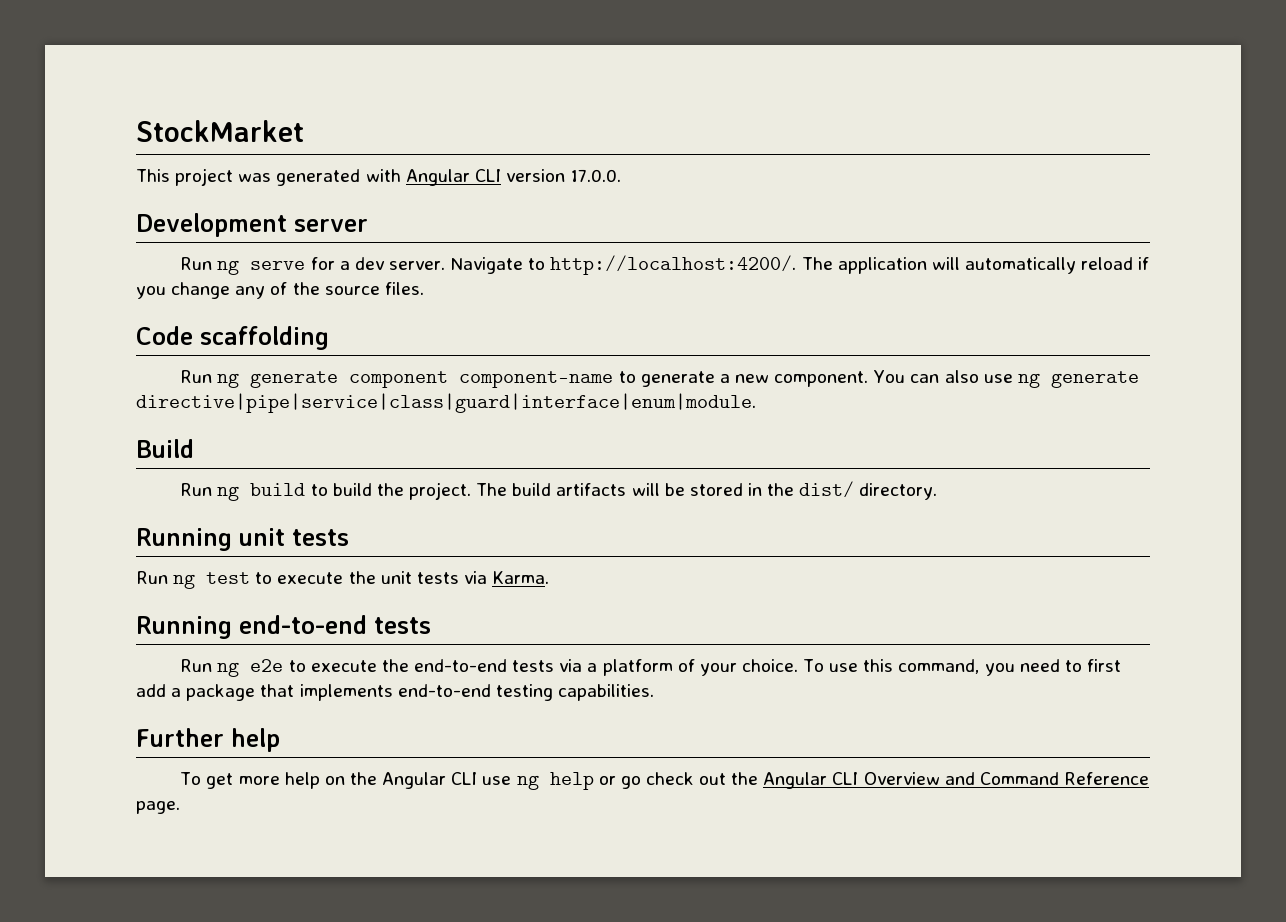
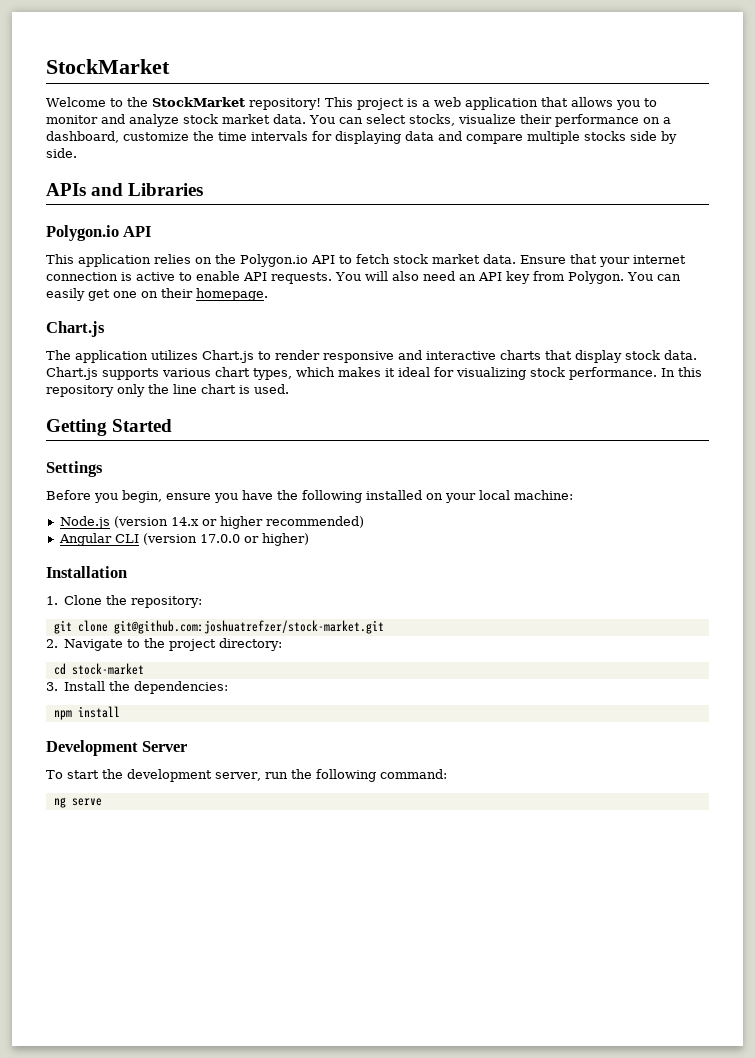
[136,168,622,186] [136,213,368,237] [180,255,1150,275] [136,282,424,299] [136,326,329,350] [180,370,1139,388] [136,393,756,413] [136,439,194,458] [180,481,938,501] [136,528,349,551] [136,571,550,589] [136,615,431,639] [180,659,1121,677] [136,684,654,701] [136,728,280,752] [180,772,1149,790] [136,801,180,814] This project was generated with Angular CLI version 17.0.0. // Development server // Run ng serve for a dev server. Navigate to http://localhost:4200/. The application will automatically reload if you change any of the source files. // Code scaffolding // Run ng generate component component-name to generate a new component. You can also use ng generate directive|pipe|service|class|guard|interface|enum|module. // Build // Run ng build to build the project. The build artifacts will be stored in the dist/ directory. // Running unit tests // Run ng test to execute the unit tests via Karma. // Running end-to-end tests // Run ng e2e to execute the end-to-end tests via a platform of your choice. To use this command, you need to first add a package that implements end-to-end testing capabilities. // Further help // To get more help on the Angular CLI use ng help or go check out the Angular CLI Overview and Command Reference page. -> [46,97,657,110] [46,114,671,127] [46,131,677,144] [46,148,77,158] [46,183,204,196] [46,225,152,241] [46,254,686,267] [46,271,681,284] [46,288,268,301] [46,321,105,337] [46,350,697,363] [46,367,702,380] [46,384,289,397] [46,419,173,436] [46,461,103,477] [46,490,573,503] [59,516,364,529] [58,533,309,546] [46,566,127,578] [46,595,203,608] [53,620,384,634] [46,638,283,651] [53,663,144,675] [46,681,229,694] [53,706,120,720] [46,740,188,756] [46,769,447,782] [53,797,102,808] Welcome to the StockMarket repository! This project is a web application that allows you to monitor and analyze stock market data. You can select stocks, visualize their performance on a dashboard, customize the time intervals for displaying data and compare multiple stocks side by side. // APIs and Libraries // Polygon.io API // This application relies on the Polygon.io API to fetch stock market data. Ensure that your internet connection is active to enable API requests. You will also need an API key from Polygon. You can easily get one on their homepage. // Chart.js // The application utilizes Chart.js to render responsive and interactive charts that display stock data. Chart.js supports various chart types, which makes it ideal for visualizing stock performance. In this repository only the line chart is used. // Getting Started // Settings // Before you begin, ensure you have the following installed on your local machine: // Node.js (version 14.x or higher recommended) // Angular CLI (version 17.0.0 or higher) // Installation // 1. Clone the repository: // git clone git@github.com:joshuatrefzer/stock-market.git // 2. Navigate to the project directory: // cd stock-market // 3. Install the dependencies: // npm install // Development Server // To start the development server, run the following command: // ng serve

